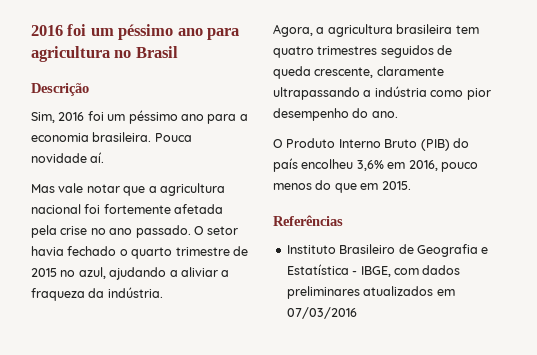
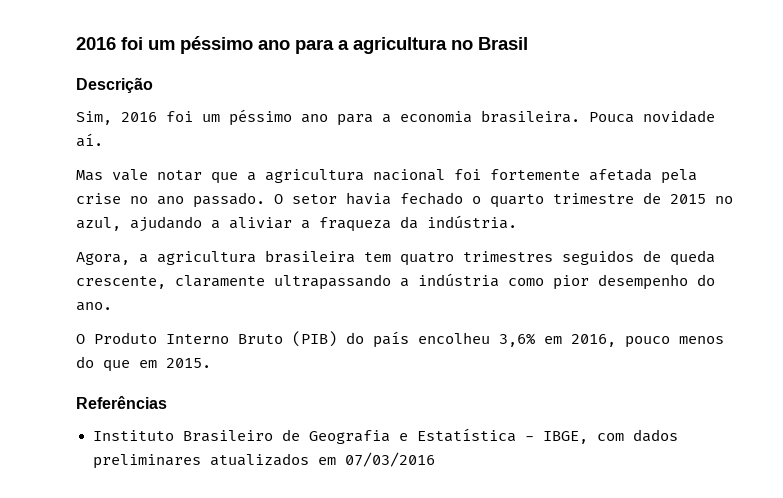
[31,24,240,40] 2016 foi um péssimo ano para -> [76,36,349,54] 2016 foi um péssimo ano para a

